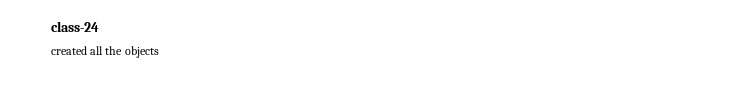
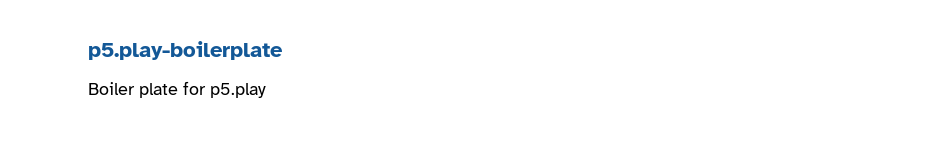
[51,21,99,32] [51,46,159,58] class-24 // created all the objects -> [88,41,283,60] [88,81,266,98] p5.play-boilerplate // Boiler plate for p5.play

